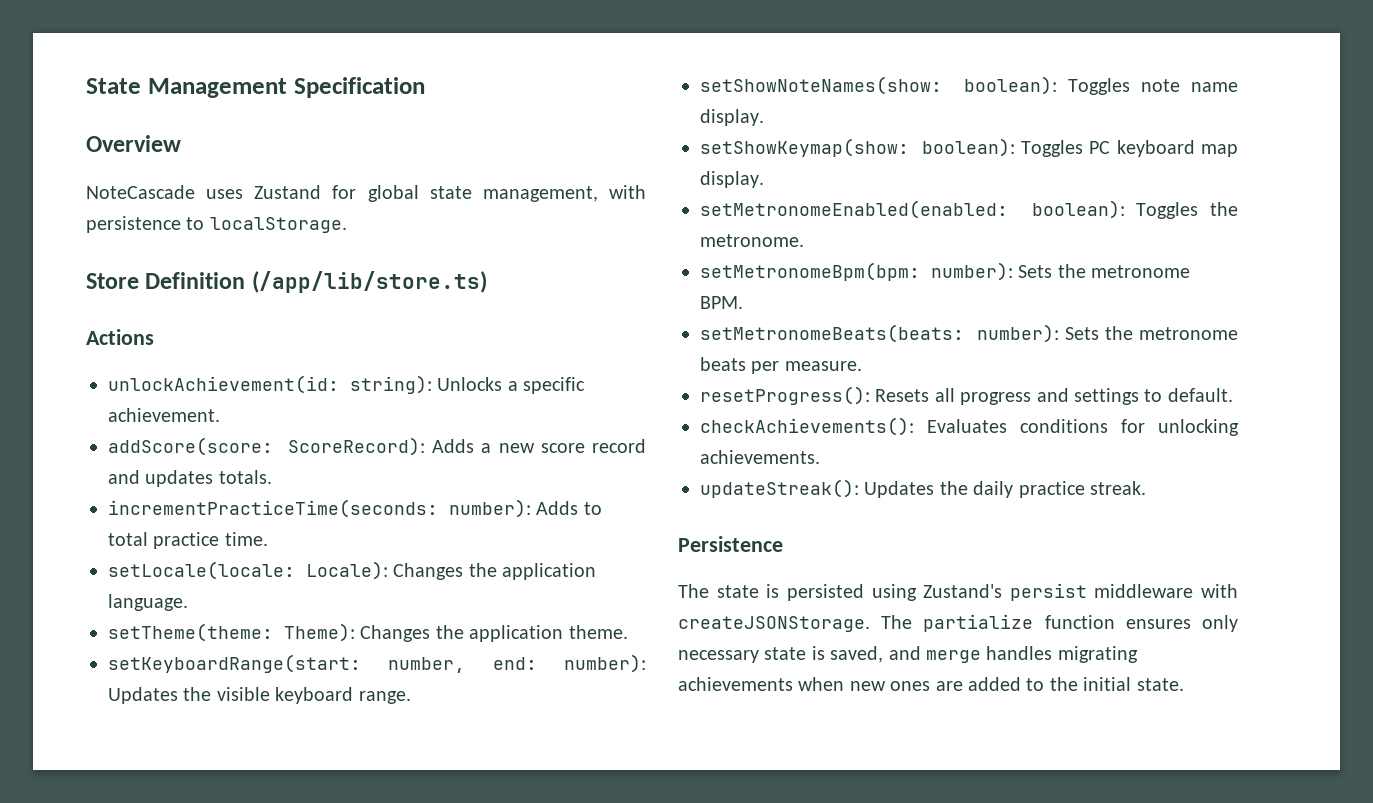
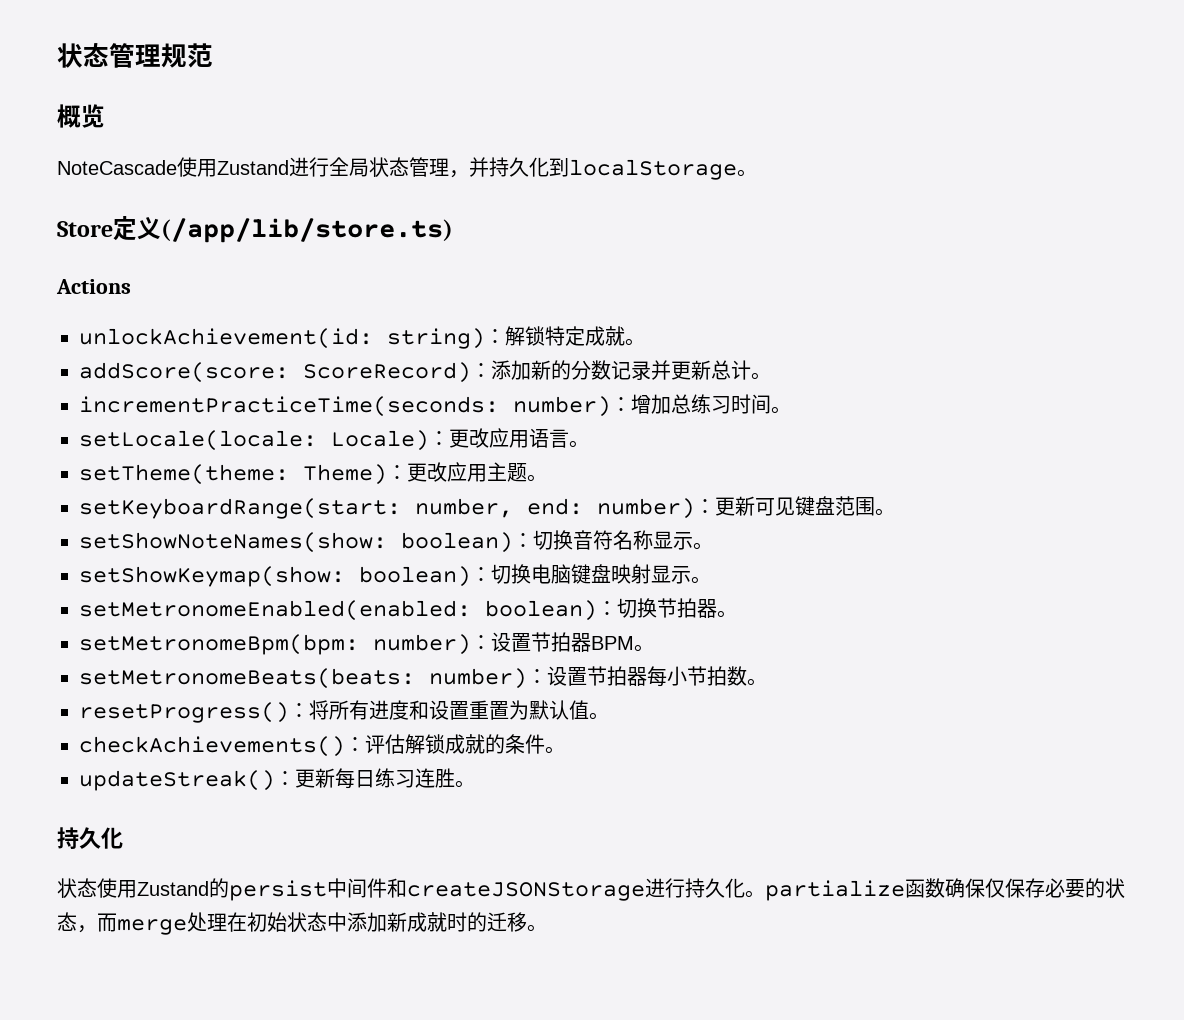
[86,77,425,98] [86,135,181,152] [86,185,647,202] [86,216,347,233] State Management Specification // Overview // NoteCascade uses Zustand for global state management, with persistence to localStorage. -> [57,43,213,68] [57,104,105,128] [57,157,757,180] 状态管理规范 // 概览 // NoteCascade使用Zustand进行全局状态管理，并持久化到localStorage。
[145,272,246,289] Definition -> [113,216,161,241] 定义
[350,375,586,394] [108,408,220,422] [108,437,646,456] [108,470,272,487] [108,499,602,518] [108,532,268,549] [108,561,597,580] [108,594,188,611] [108,623,628,642] [108,654,646,673] [108,687,411,704] [700,76,1238,95] [700,109,764,126] [700,138,1238,157] [700,171,764,188] [700,200,1238,219] [700,234,804,247] [700,262,1191,281] [700,296,743,309] [700,324,1238,343] [700,357,862,374] [700,386,1233,405] [700,417,1239,436] [700,450,820,464] [700,479,1146,498] [678,536,783,552] [678,583,1238,601] [678,614,1238,632] [678,646,1138,663] [678,677,1184,691] string): Unlocks a specific achievement. // addScore(score: ScoreRecord): Adds a new score record and updates totals. // incrementPracticeTime(seconds: number): Adds to total practice time. // setLocale(locale: Locale): Changes the application language. // setTheme(theme: Theme): Changes the application theme. // setKeyboardRange(start: number, end: number): Updates the visible keyboard range. // setShowNoteNames(show: boolean): Toggles note name display. // setShowKeymap(show: boolean): Toggles PC keyboard map display. // setMetronomeEnabled(enabled: boolean): Toggles the metronome. // setMetronomeBpm(bpm: number): Sets the metronome BPM. // setMetronomeBeats(beats: number): Sets the metronome beats per measure. // resetProgress(): Resets all progress and settings to default. // checkAchievements(): Evaluates conditions for unlocking achievements. // updateStreak(): Updates the daily practice streak. // Persistence // The state is persisted using Zustand's persist middleware with createJSONStorage. The partialize function ensures only necessary state is saved, and merge handles migrating achievements when new ones are added to the initial state. -> [387,326,645,349] [79,360,771,383] [79,394,791,417] [79,428,589,451] [79,462,547,485] [79,496,895,519] [79,530,713,553] [79,564,711,587] [79,598,737,621] [79,632,654,655] [79,666,767,689] [79,700,609,723] [79,734,565,757] [79,768,475,791] [57,827,123,849] [57,878,1125,901] [57,912,547,935] string)：解锁特定成就。 // addScore(score: ScoreRecord)：添加新的分数记录并更新总计。 // incrementPracticeTime(seconds: number)：增加总练习时间。 // setLocale(locale: Locale)：更改应用语言。 // setTheme(theme: Theme)：更改应用主题。 // setKeyboardRange(start: number, end: number)：更新可见键盘范围。 // setShowNoteNames(show: boolean)：切换音符名称显示。 // setShowKeymap(show: boolean)：切换电脑键盘映射显示。 // setMetronomeEnabled(enabled: boolean)：切换节拍器。 // setMetronomeBpm(bpm: number)：设置节拍器BPM。 // setMetronomeBeats(beats: number)：设置节拍器每小节拍数。 // resetProgress()：将所有进度和设置重置为默认值。 // checkAchievements()：评估解锁成就的条件。 // updateStreak()：更新每日练习连胜。 // 持久化 // 状态使用Zustand的persist中间件和createJSONStorage进行持久化。partialize函数确保仅保存必要的状态，而merge处理在初始状态中添加新成就时的迁移。

